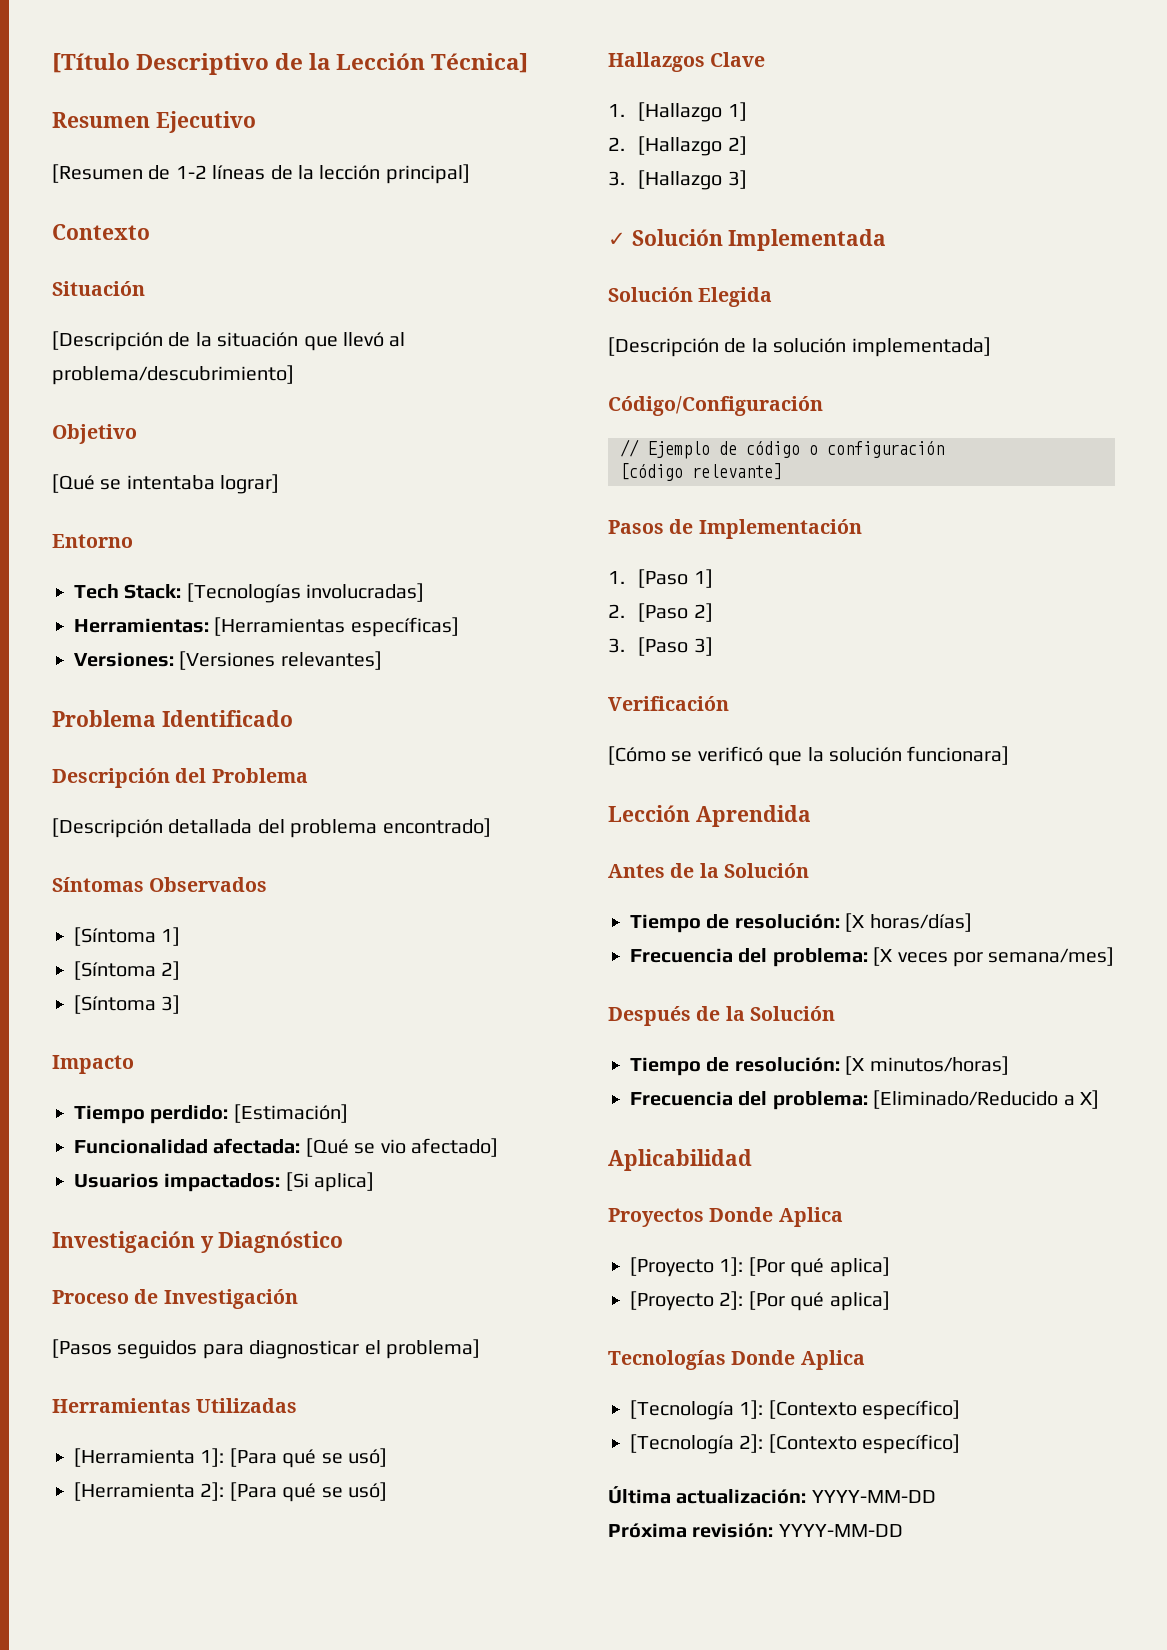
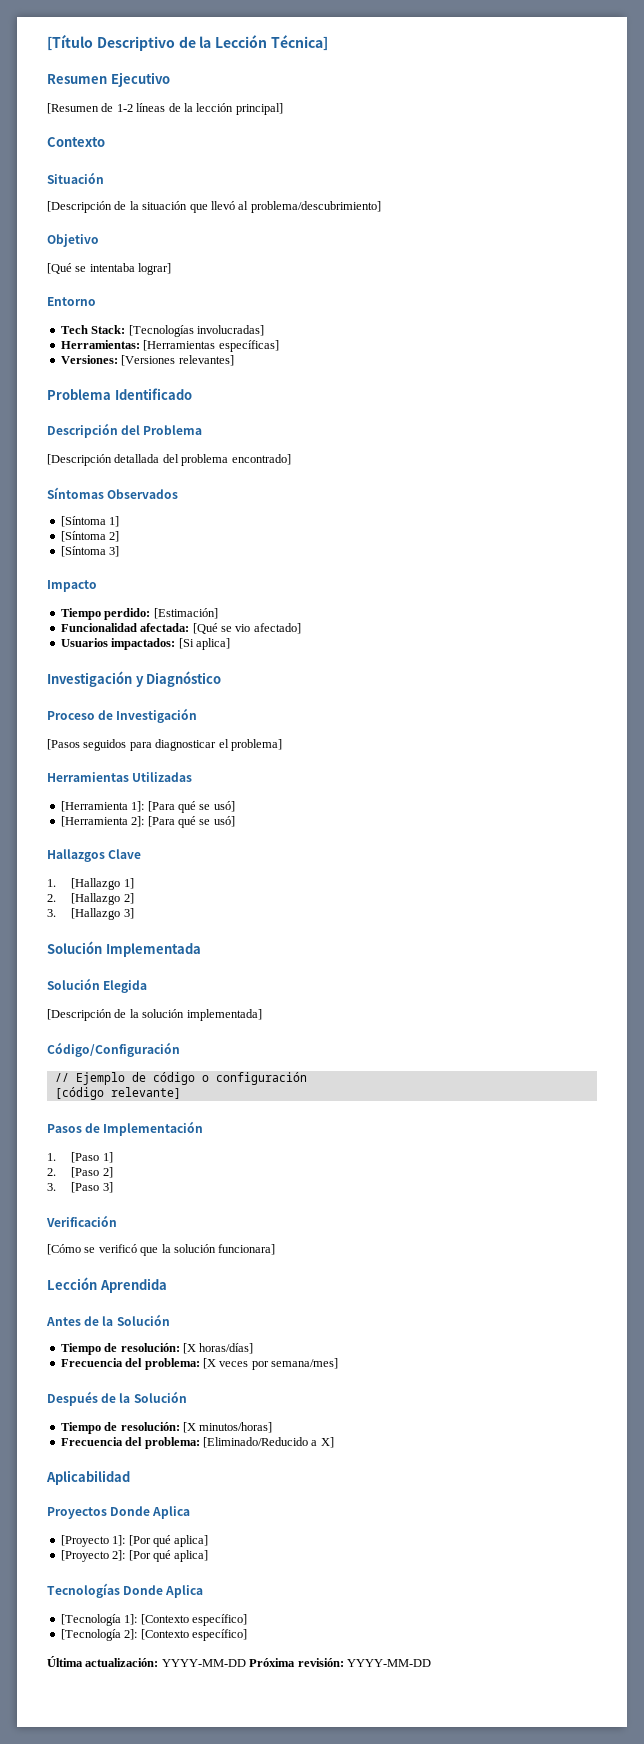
[608,232,626,246] ✓ -> (134, 913) none
(936, 1496) // -> (246, 1663) none

